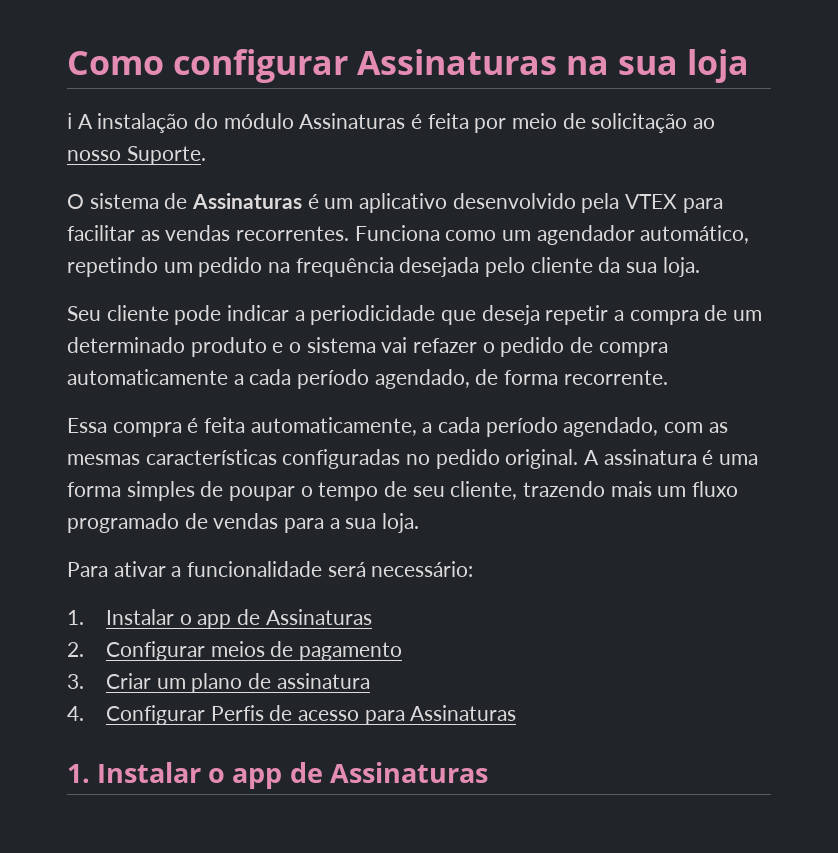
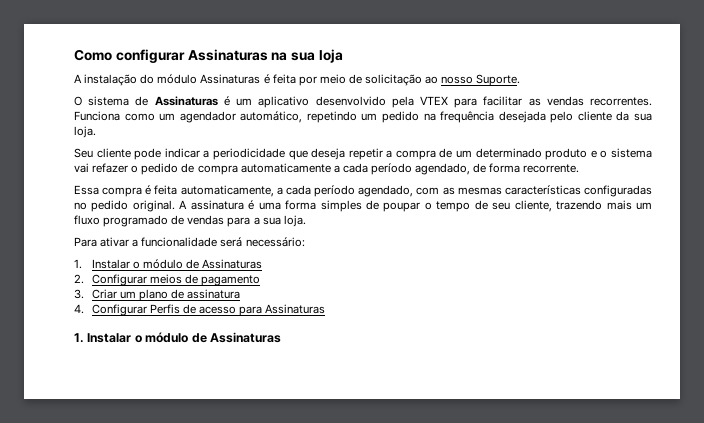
[67,113,72,129] ℹ -> (343, 56) none
[197,614,232,629] app -> [142,259,183,269] módulo
[232,768,283,789] app -> [145,332,189,343] módulo

